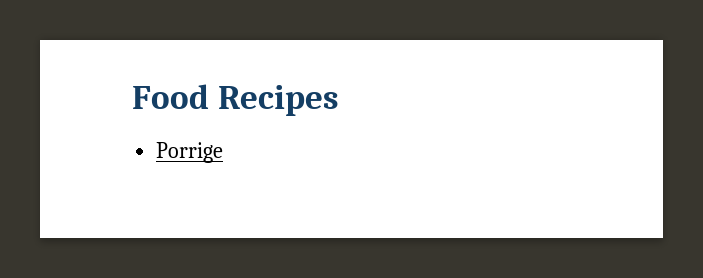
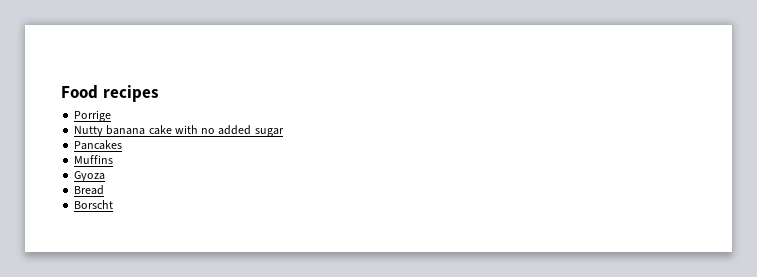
[218,85,340,116] Recipes -> [102,85,159,102] recipes
(224, 152) none -> [74,125,284,137] [74,140,123,150] [74,155,114,164] [74,171,106,182] [74,185,105,195] [74,200,114,209] // Nutty banana cake with no added sugar // Pancakes // Muffins // Gyoza // Bread // Borscht

